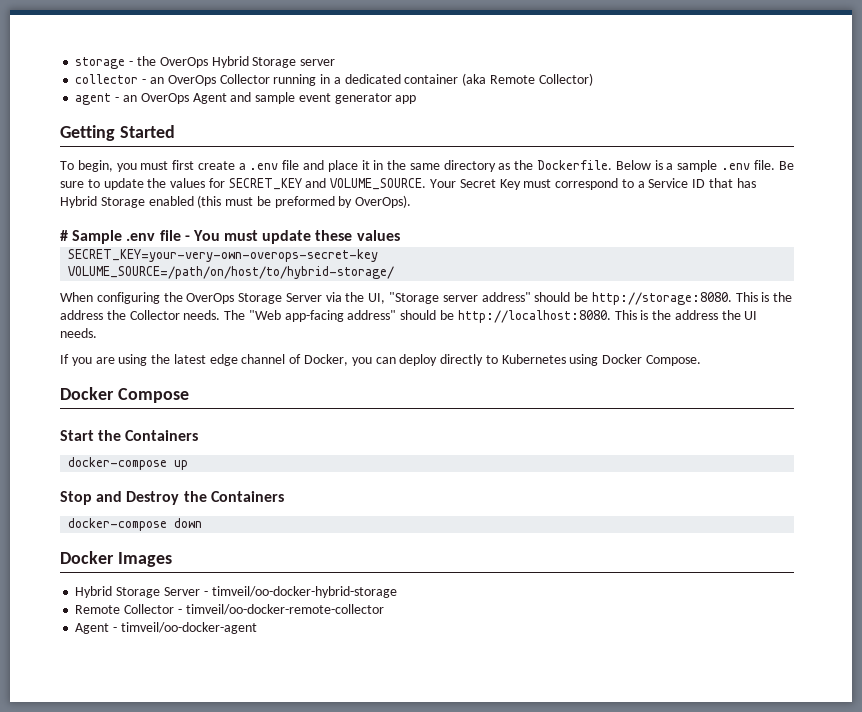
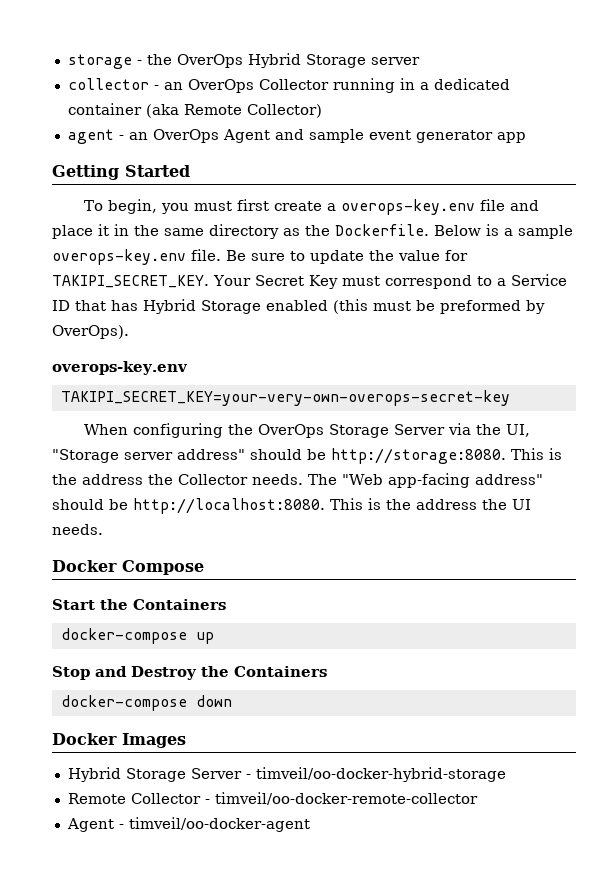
[249,163,279,170] .env -> [341,199,476,215] overops-key.env
[720,163,750,170] .env -> [52,249,186,265] overops-key.env
[170,178,427,190] values for SECRET_KEY and VOLUME_SOURCE. -> [398,250,468,261] [52,275,209,288] value for TAKIPI_SECRET_KEY.
[60,230,400,244] [68,249,379,262] [68,266,395,279] # Sample .env file - You must update these values // SECRET_KEY=your-very-own-overops-secret-key // VOLUME_SOURCE=/path/on/host/to/hybrid-storage/ -> [52,361,188,375] [60,390,510,406] overops-key.env // TAKIPI_SECRET_KEY=your-very-own-overops-secret-key
[60,354,702,366] // If you are using the latest edge channel of Docker, you can deploy directly to Kubernetes using Docker Compose. -> (103, 529) none

